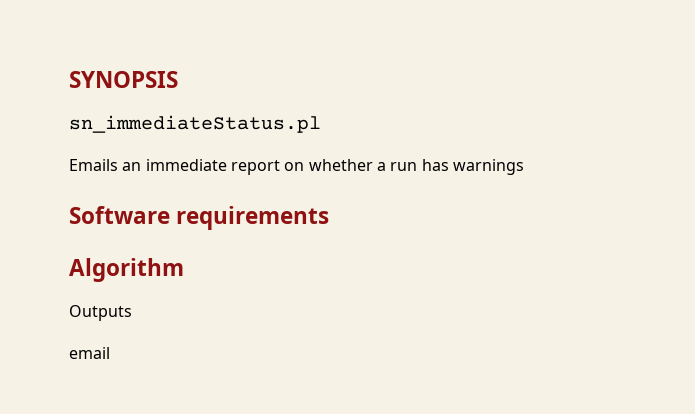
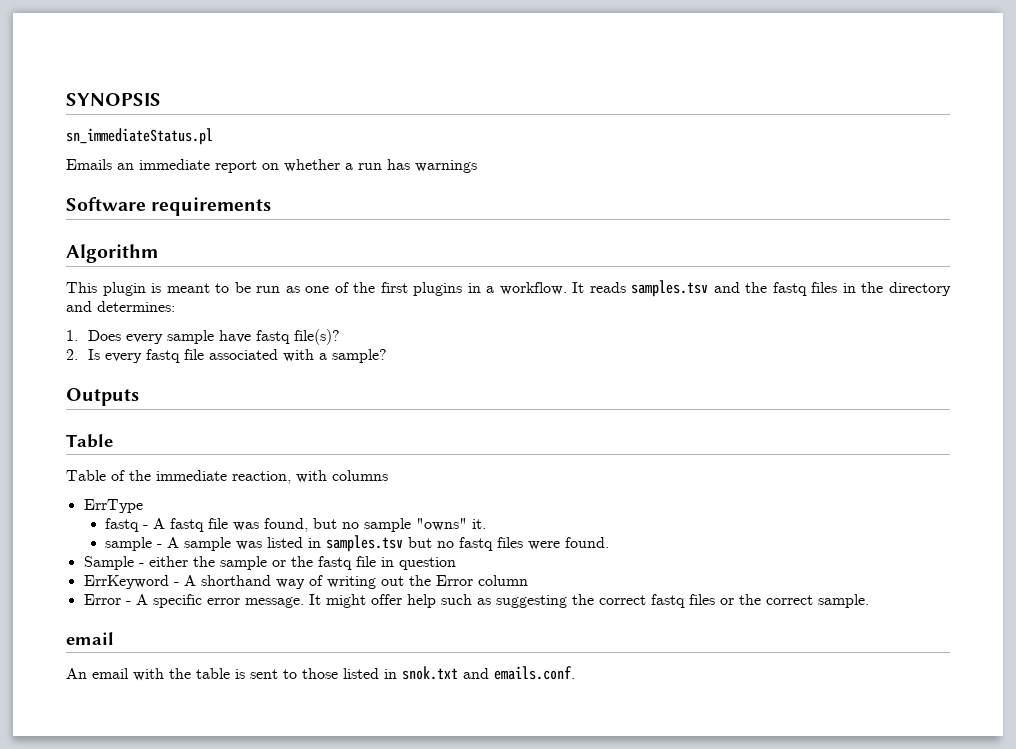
[69,305,132,321] [69,347,110,359] Outputs // email -> [66,280,951,297] [66,301,175,312] [66,329,340,345] [66,349,387,363] [66,388,139,406] [66,434,113,448] [66,470,388,484] [83,499,143,513] [105,518,487,532] [105,535,610,552] [83,556,456,570] [83,575,528,589] [83,594,869,608] [66,632,114,645] [66,666,575,681] This plugin is meant to be run as one of the first plugins in a workflow. It reads samples.tsv and the fastq files in the directory and determines: // 1. Does every sample have fastq file(s)? // 2. Is every fastq file associated with a sample? // Outputs // Table // Table of the immediate reaction, with columns // ErrType // fastq - A fastq file was found, but no sample "owns" it. // sample - A sample was listed in samples.tsv but no fastq files were found. // Sample - either the sample or the fastq file in question // ErrKeyword - A shorthand way of writing out the Error column // Error - A specific error message. It might offer help such as suggesting the correct fastq files or the correct sample. // email // An email with the table is sent to those listed in snok.txt and emails.conf.

